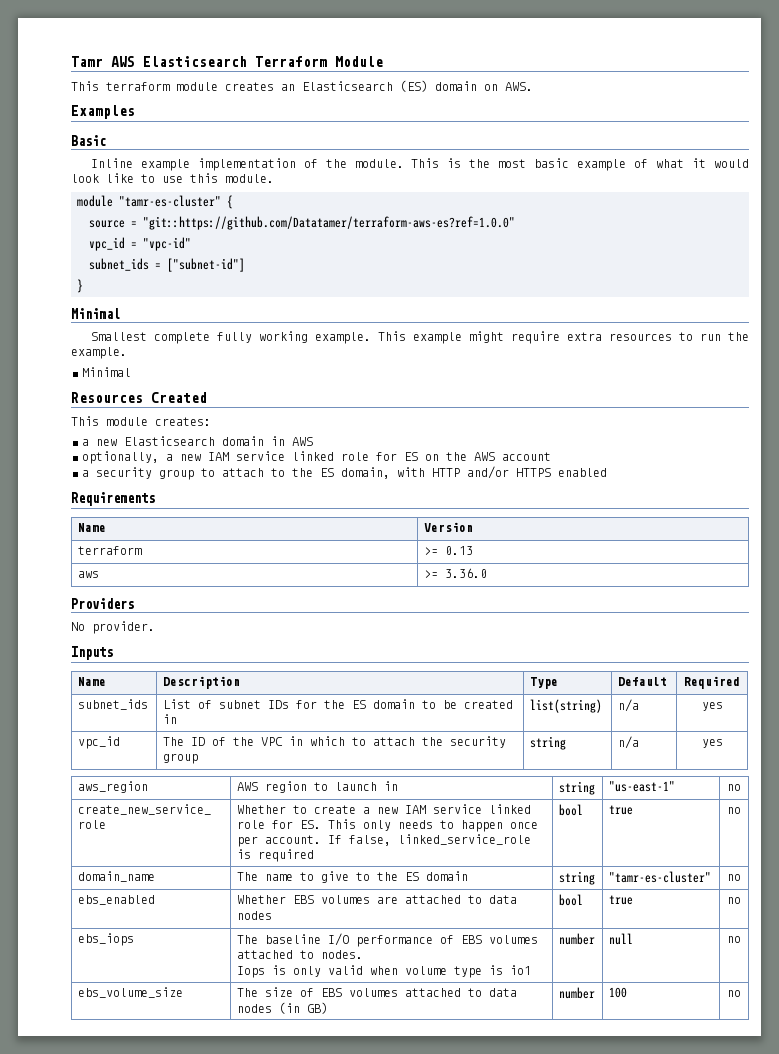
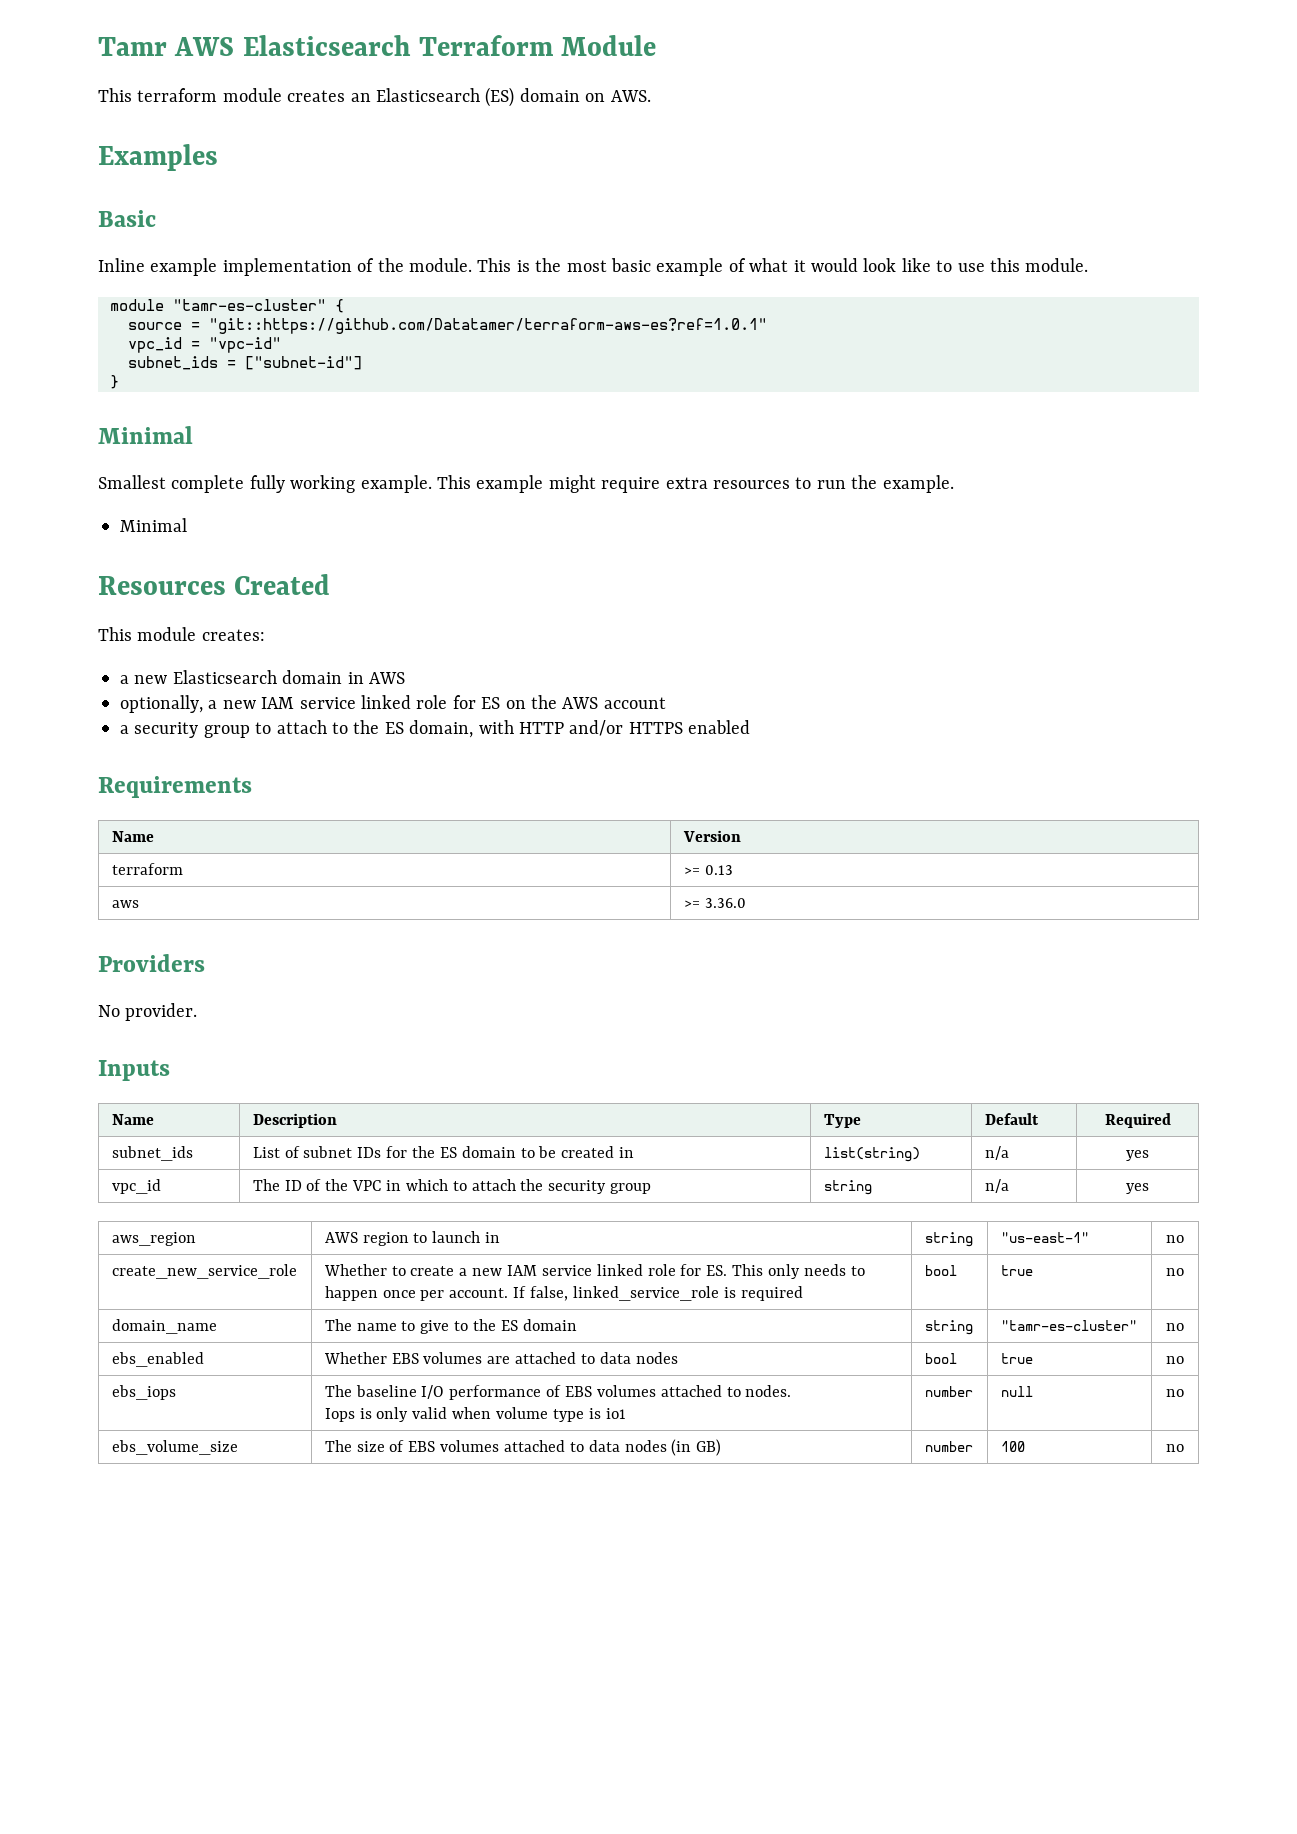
[143,216,515,230] "git::https://github.com/Datatamer/terraform-aws-es?ref=1.0.0" -> [209,318,767,334] "git::https://github.com/Datatamer/terraform-aws-es?ref=1.0.1"

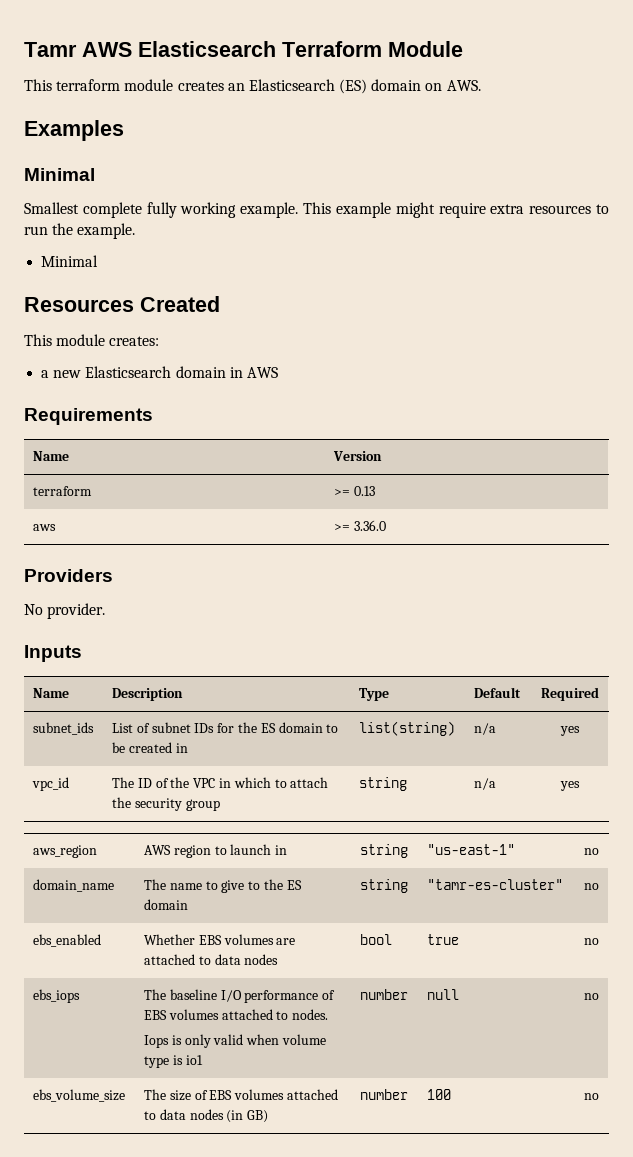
[98,210,156,227] [98,258,1089,276] [110,299,344,313] [128,318,767,334] [128,337,281,353] [128,356,362,370] [110,375,119,389] // Basic // Inline example implementation of the module. This is the most basic example of what it would look like to use this module. // module "tamr-es-cluster" { // source = "git::https://github.com/Datatamer/terraform-aws-es?ref=1.0.1" // vpc_id = "vpc-id" // subnet_ids = ["subnet-id"] // } -> (124, 130) none
[120,695,666,713] [120,720,751,738] // optionally, a new IAM service linked role for ES on the AWS account // a security group to attach to the ES domain, with HTTP and/or HTTPS enabled -> (278, 372) none
[111,1264,297,1279] [323,1264,865,1279] [324,1286,803,1301] [924,1265,957,1276] [1000,1265,1033,1276] [1166,1268,1184,1276] // create_new_service_role | Whether to create a new IAM service linked role for ES. This only needs to happen once per account. If false, linked_service_role is required | bool | true | no -> (599, 851) none

